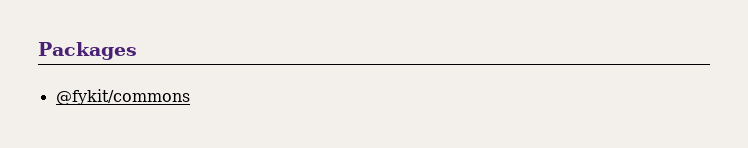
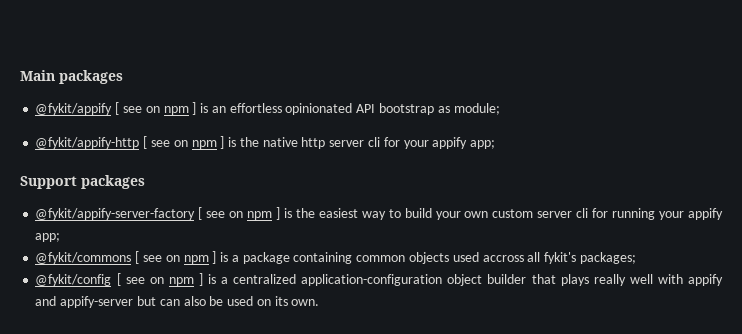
[38,42,137,60] [55,89,190,105] Packages // @fykit/commons -> [20,70,123,84] [35,102,500,115] [35,136,496,149] [20,175,145,189] [35,207,723,220] [35,233,61,242] [35,251,636,264] [35,273,724,286] [35,296,320,308] Main packages // @fykit/appify [ see on npm ] is an effortless opinionated API bootstrap as module; // @fykit/appify-http [ see on npm ] is the native http server cli for your appify app; // Support packages // @fykit/appify-server-factory [ see on npm ] is the easiest way to build your own custom server cli for running your appify app; // @fykit/commons [ see on npm ] is a package containing common objects used accross all fykit's packages; // @fykit/config [ see on npm ] is a centralized application-configuration object builder that plays really well with appify and appify-server but can also be used on its own.

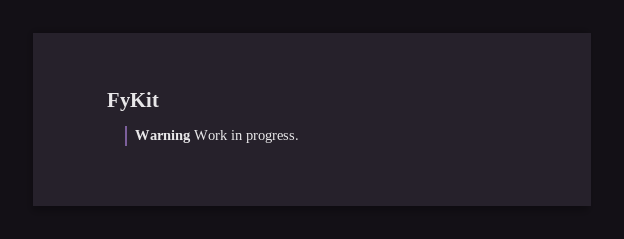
[20,70,123,84] [35,102,500,115] [35,136,496,149] [20,175,145,189] [35,207,723,220] [35,233,61,242] [35,251,636,264] [35,273,724,286] [35,296,320,308] Main packages // @fykit/appify [ see on npm ] is an effortless opinionated API bootstrap as module; // @fykit/appify-http [ see on npm ] is the native http server cli for your appify app; // Support packages // @fykit/appify-server-factory [ see on npm ] is the easiest way to build your own custom server cli for running your appify app; // @fykit/commons [ see on npm ] is a package containing common objects used accross all fykit's packages; // @fykit/config [ see on npm ] is a centralized application-configuration object builder that plays really well with appify and appify-server but can also be used on its own. -> [107,92,159,111] [134,130,299,143] FyKit // Warning Work in progress.

